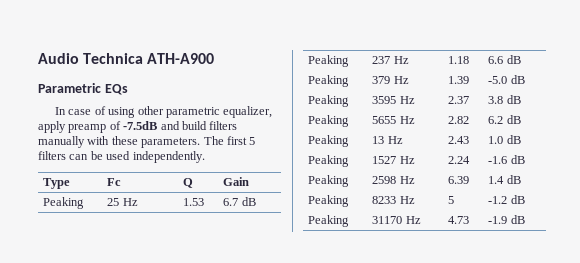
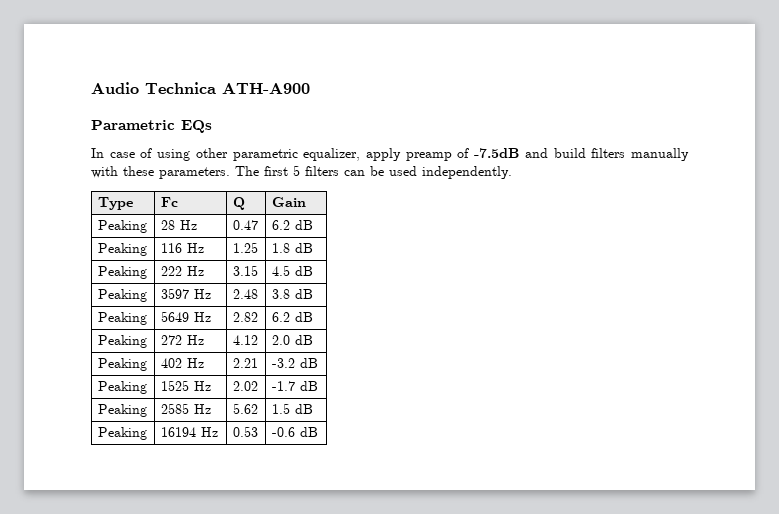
[107,198,138,206] [183,198,205,206] [223,197,256,206] [308,55,350,67] [372,56,409,64] [448,56,470,64] [488,55,521,64] [308,75,350,87] [372,76,409,84] [448,76,470,84] [488,75,525,84] [308,95,350,107] [372,96,415,104] [448,96,470,104] 25 Hz | 1.53 | 6.7 dB // Peaking | 237 Hz | 1.18 | 6.6 dB // Peaking | 379 Hz | 1.39 | -5.0 dB // Peaking | 3595 Hz | 2.37 -> [160,220,197,230] [232,220,258,230] [271,220,313,230] [97,243,147,256] [160,243,204,253] [232,242,258,253] [271,243,313,253] [97,266,147,279] [160,266,204,276] [232,265,258,276] [271,265,313,276] [97,289,147,302] [160,288,211,299] [232,289,258,299] 28 Hz | 0.47 | 6.2 dB // Peaking | 116 Hz | 1.25 | 1.8 dB // Peaking | 222 Hz | 3.15 | 4.5 dB // Peaking | 3597 Hz | 2.48
[372,116,397,124] 5655 -> [160,311,189,322] 5649
[372,136,403,144] [448,136,470,144] [488,135,521,144] [308,155,350,167] [372,156,415,164] [448,156,471,164] [488,155,525,164] [308,175,350,187] [372,176,415,184] [448,176,470,184] [488,175,521,184] [308,195,350,207] [372,196,415,204] [448,196,455,204] [488,195,525,204] [308,215,350,227] [372,216,421,224] [448,216,470,224] [488,216,508,224] 13 Hz | 2.43 | 1.0 dB // Peaking | 1527 Hz | 2.24 | -1.6 dB // Peaking | 2598 Hz | 6.39 | 1.4 dB // Peaking | 8233 Hz | 5 | -1.2 dB // Peaking | 31170 Hz | 4.73 | -1.9 -> [160,335,204,345] [232,335,258,345] [271,335,313,345] [97,358,147,371] [160,358,204,368] [232,358,258,368] [271,358,318,368] [97,381,147,394] [160,380,211,391] [232,381,258,391] [271,381,318,391] [97,404,147,417] [160,403,211,414] [232,403,258,414] [271,403,313,414] [97,427,147,440] [160,427,218,437] [232,426,258,437] [271,427,295,437] 272 Hz | 4.12 | 2.0 dB // Peaking | 402 Hz | 2.21 | -3.2 dB // Peaking | 1525 Hz | 2.02 | -1.7 dB // Peaking | 2585 Hz | 5.62 | 1.5 dB // Peaking | 16194 Hz | 0.53 | -0.6

